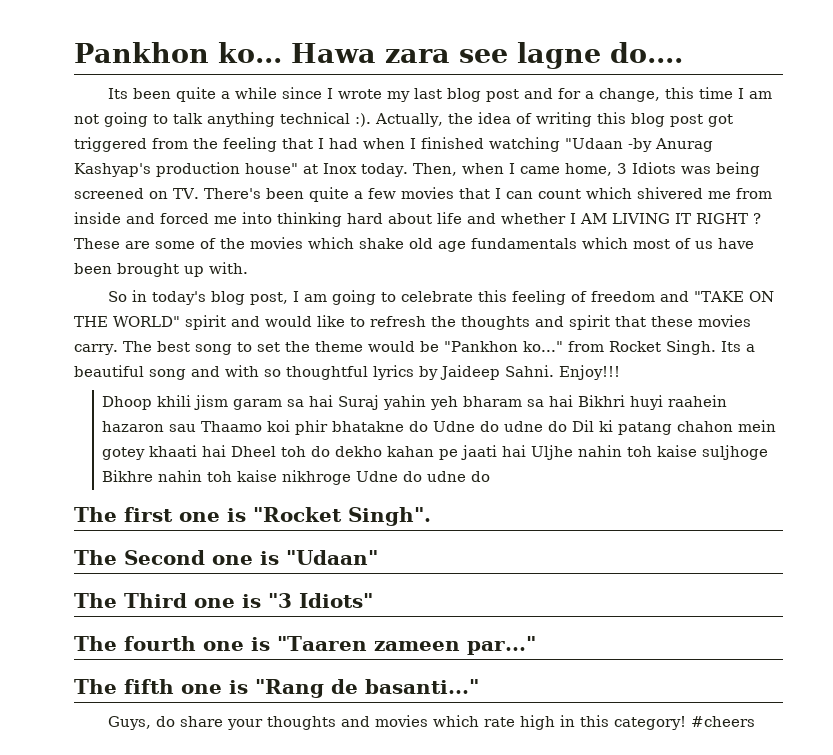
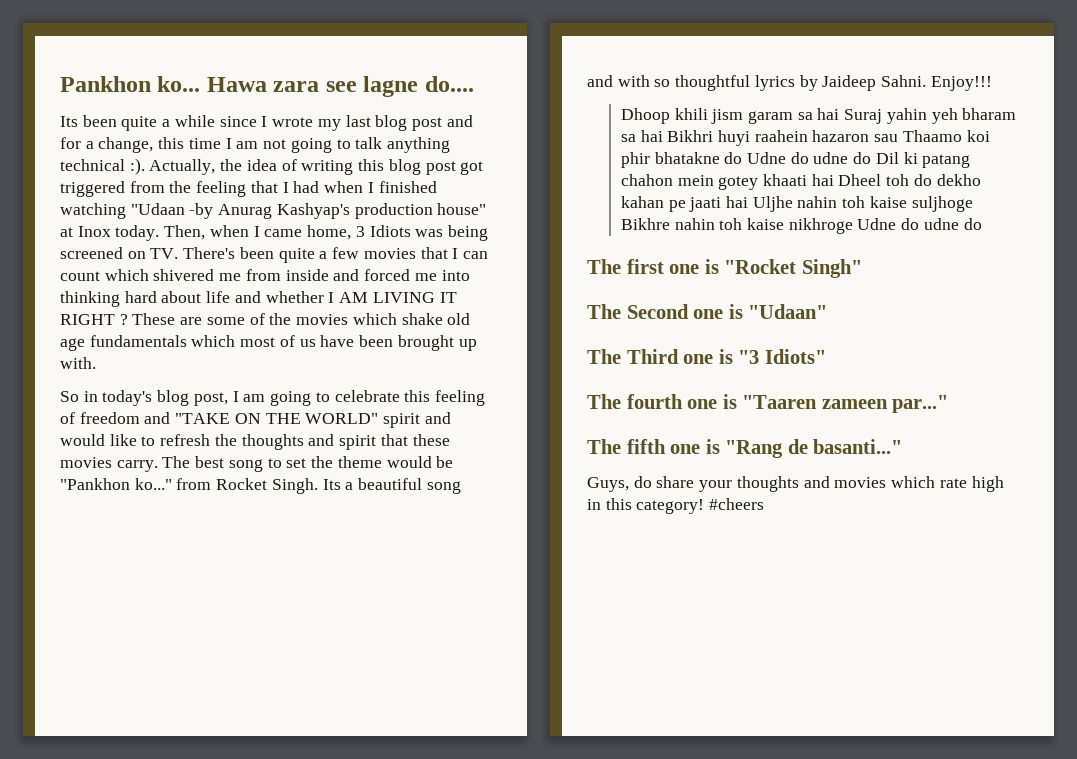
[348,507,431,526] Singh". -> [801,259,862,278] Singh"

